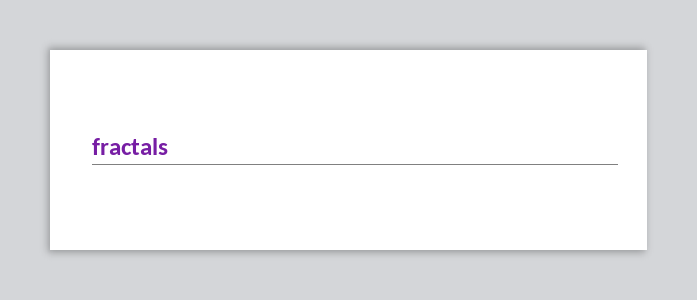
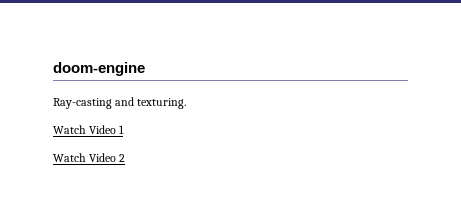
[92,138,168,155] fractals -> [53,62,145,76] [53,97,187,109] [53,125,125,134] [53,153,126,162] doom-engine // Ray-casting and texturing. // Watch Video 1 // Watch Video 2

